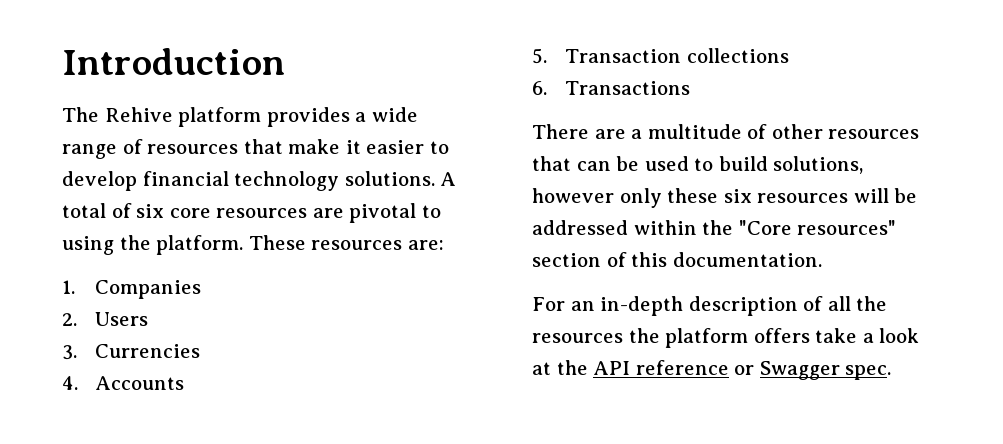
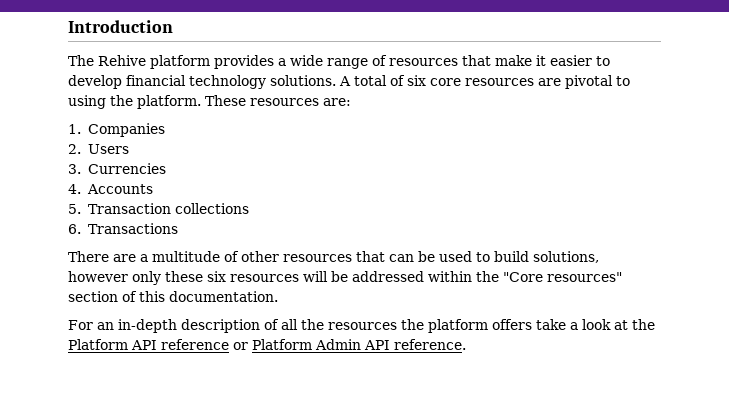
(588, 367) none -> [68,339,128,350] Platform
[759,361,892,380] Swagger spec. -> [252,339,466,350] Platform Admin API reference.

